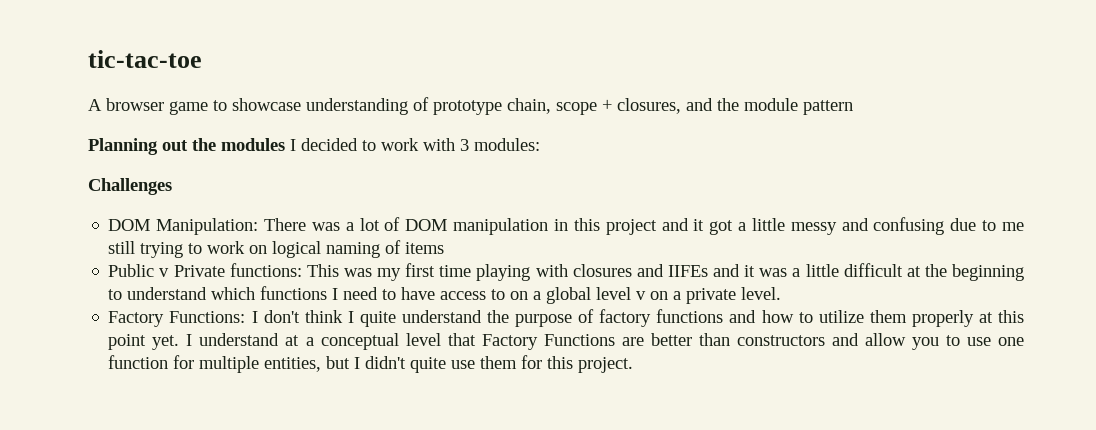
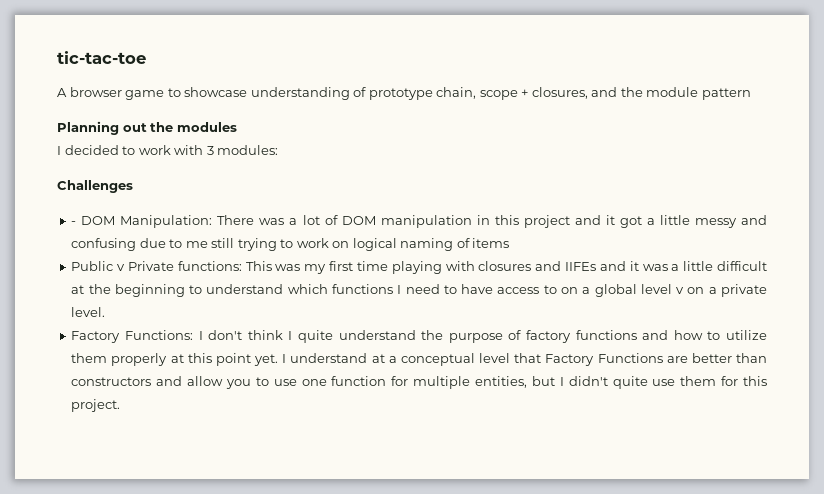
(285, 144) none -> (237, 127) //
(172, 186) none -> [71,221,77,225] -

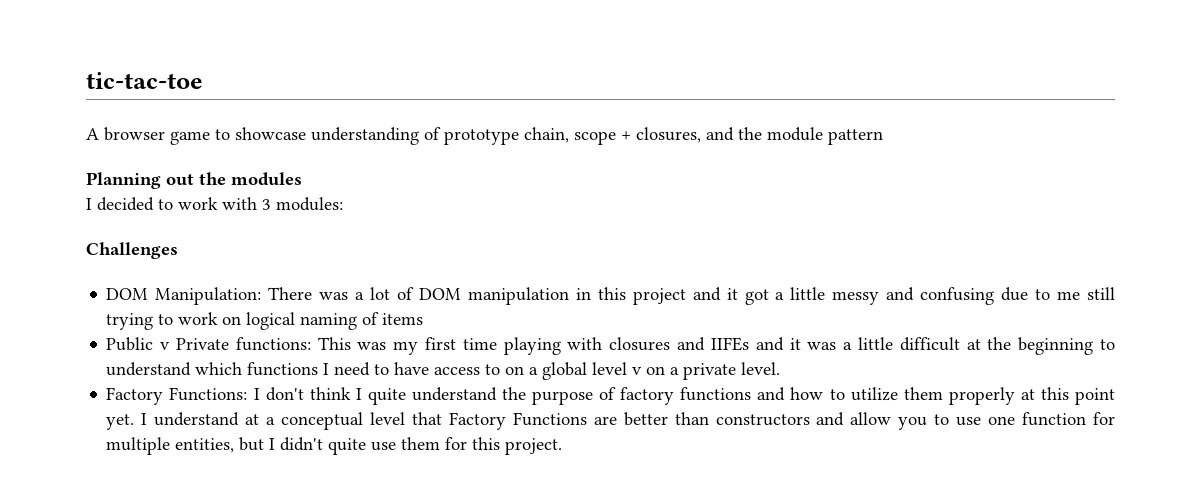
[71,221,77,225] - -> (178, 250) none

